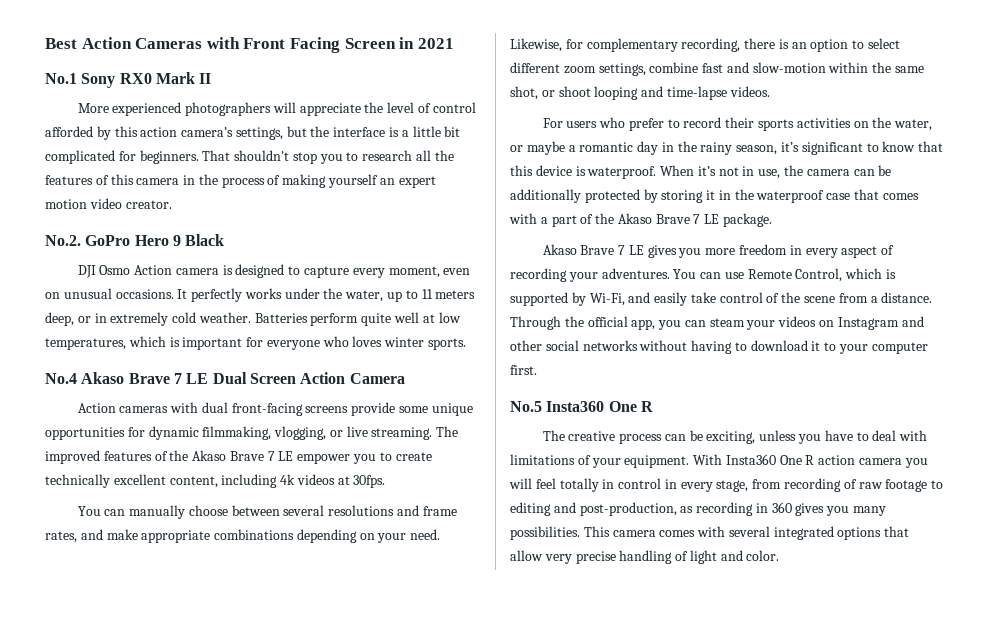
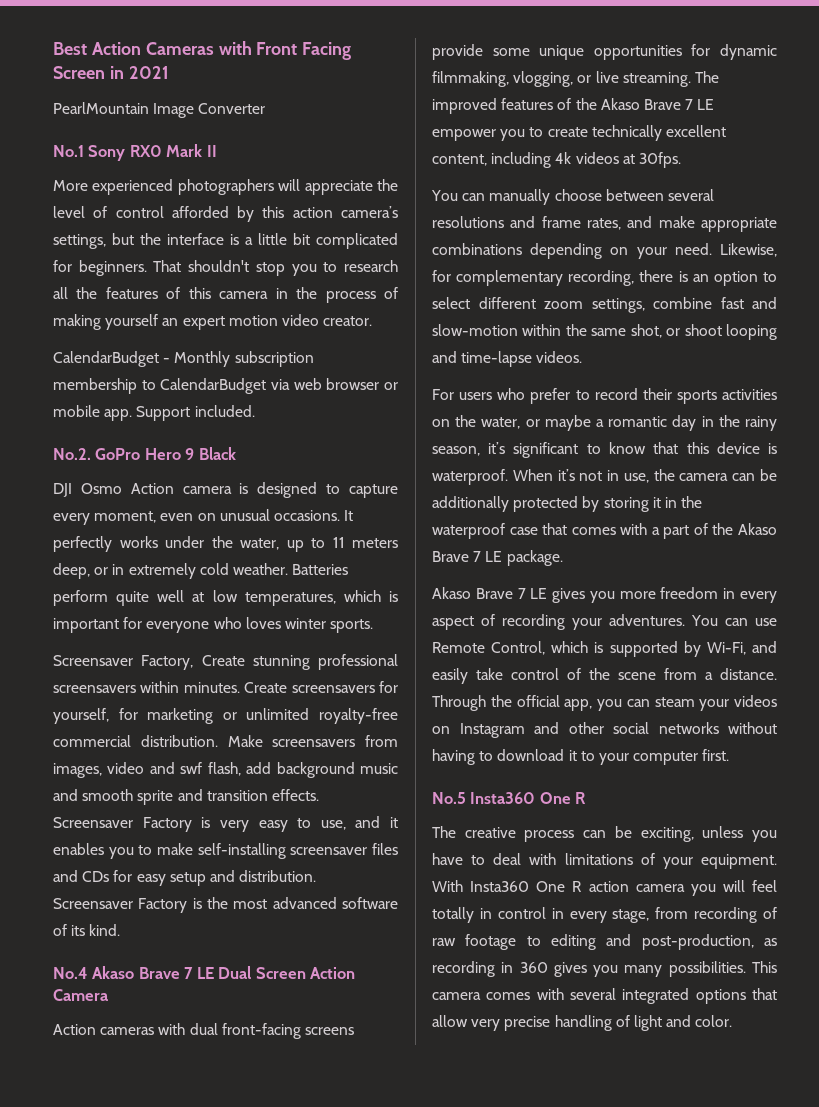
(454, 43) none -> [53,102,266,118] // PearlMountain Image Converter
(172, 204) none -> [53,351,314,367] [53,378,398,394] [53,405,255,421] // CalendarBudget - Monthly subscription membership to CalendarBudget via web browser or mobile app. Support included.
(467, 344) none -> [53,654,398,670] [53,681,398,693] [53,708,398,724] [53,735,398,747] [53,762,398,778] [53,789,319,805] [53,816,398,832] [53,843,398,859] [53,870,317,886] [53,897,398,913] [53,924,121,936] // Screensaver Factory, Create stunning professional screensavers within minutes. Create screensavers for yourself, for marketing or unlimited royalty-free commercial distribution. Make screensavers from images, video and swf flash, add background music and smooth sprite and transition effects. Screensaver Factory is very easy to use, and it enables you to make self-installing screensaver files and CDs for easy setup and distribution. Screensaver Factory is the most advanced software of its kind.

